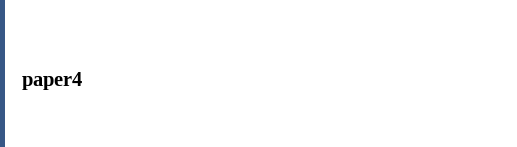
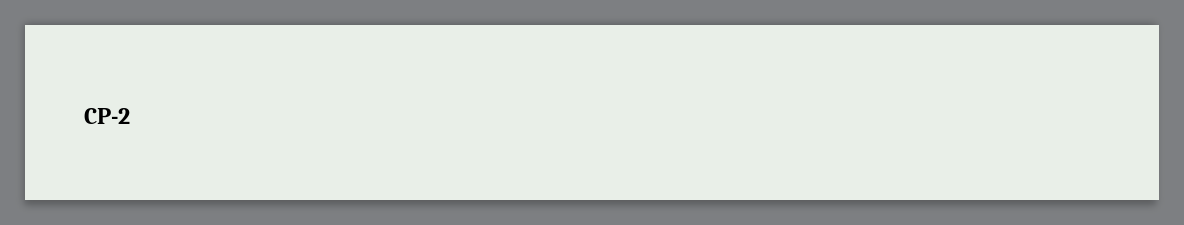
[22,72,82,90] paper4 -> [84,108,130,124] CP-2

